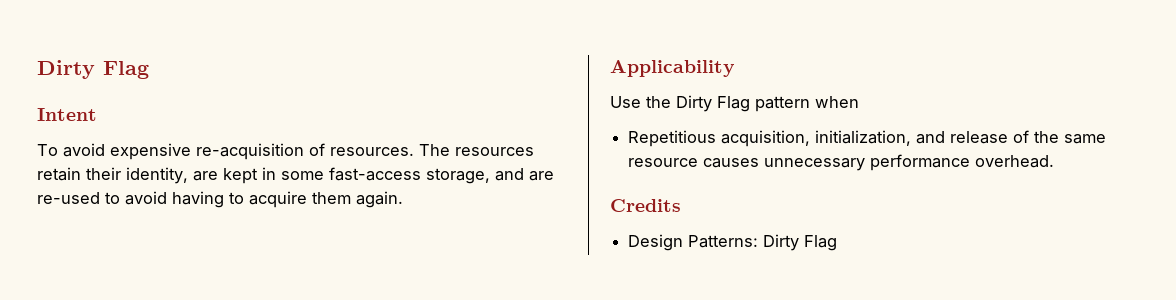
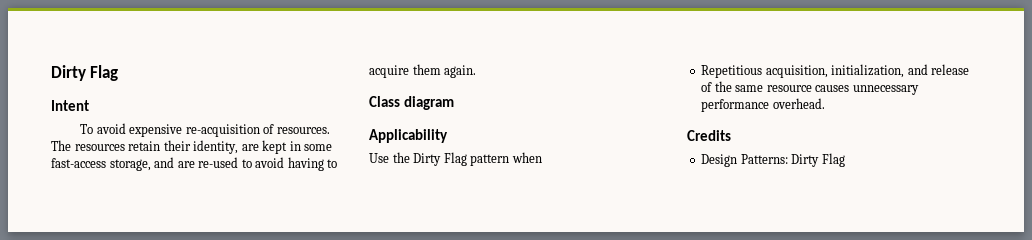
(403, 199) none -> [369,96,455,110] // Class diagram

